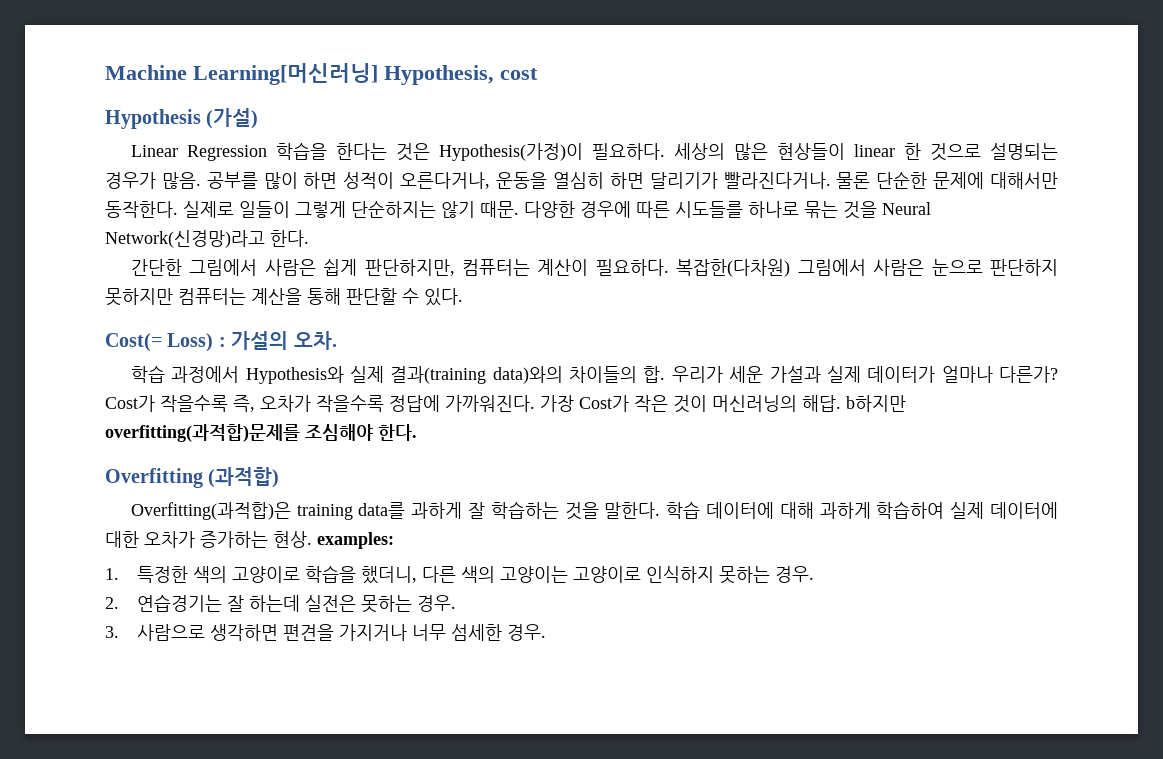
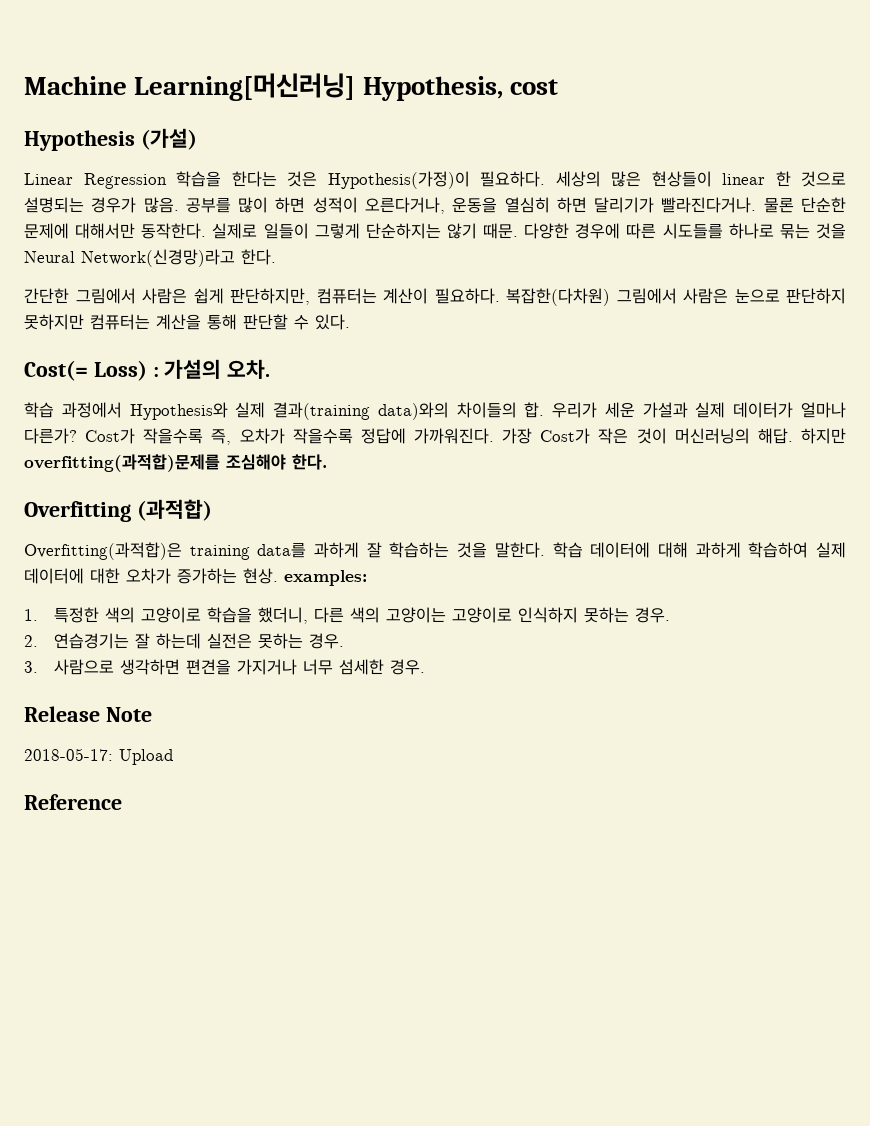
[846,395,906,412] b하지만 -> [800,428,846,444] 하지만
(546, 632) none -> [24,706,152,722] [24,748,173,765] [24,794,122,810] // Release Note // 2018-05-17: Upload // Reference

